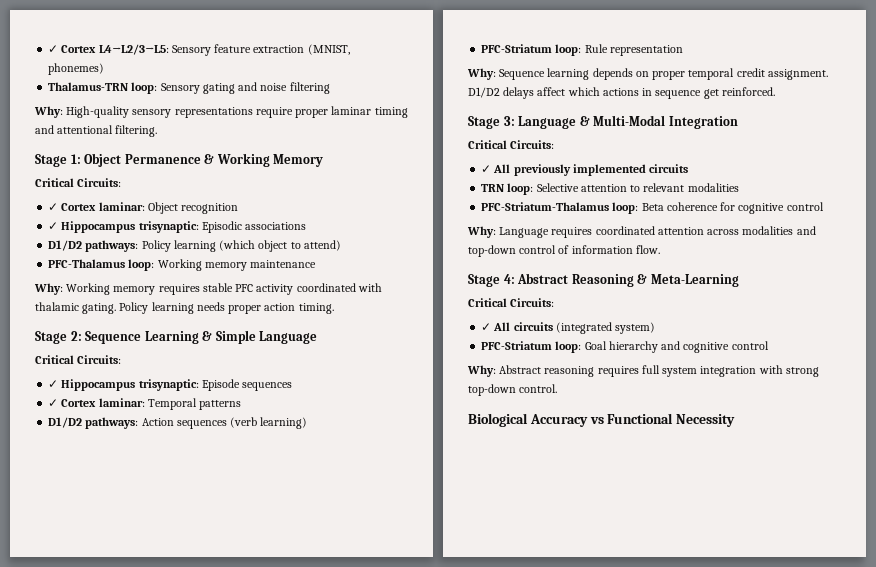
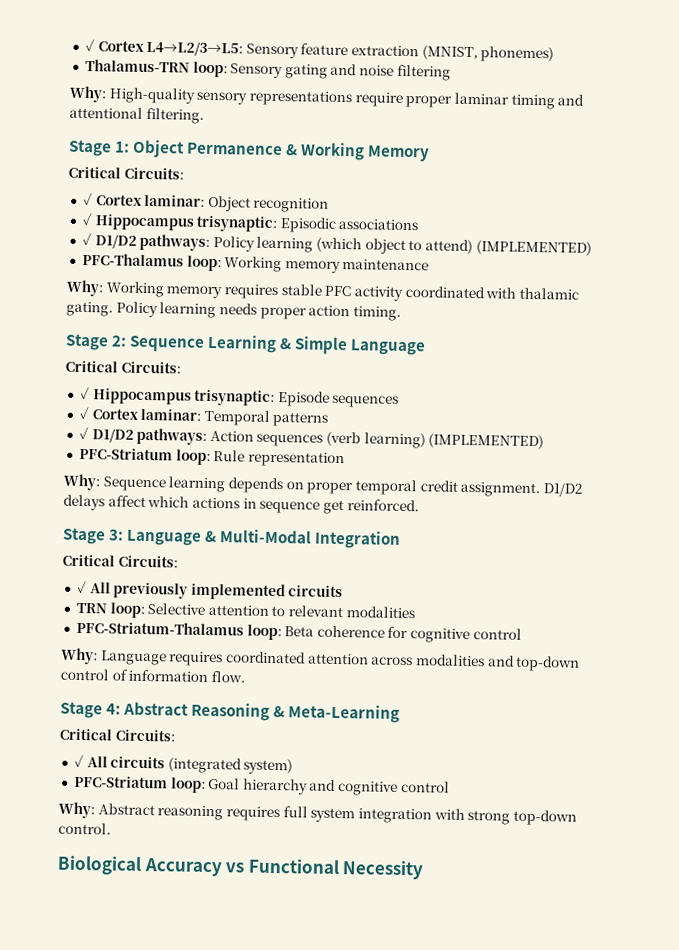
(307, 226) none -> [81,232,92,246] ✓
(341, 245) none -> [475,240,592,256] (IMPLEMENTED)
(242, 405) none -> [78,426,89,440] ✓
(308, 423) none -> [428,433,545,450] (IMPLEMENTED)

